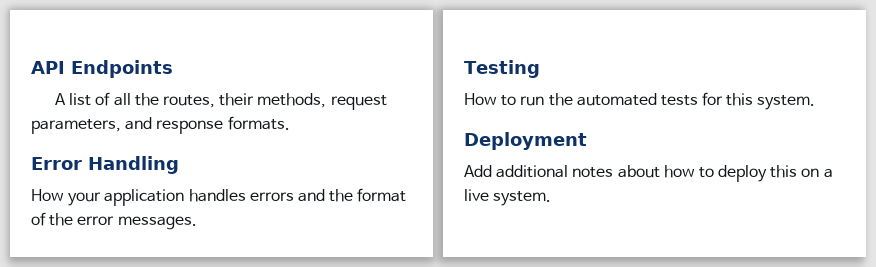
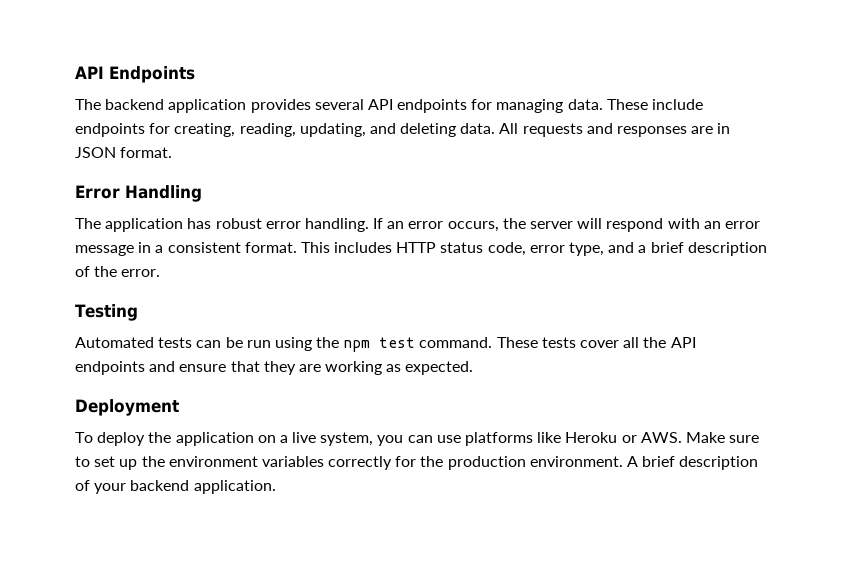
[55,92,387,110] [31,116,290,134] [31,156,179,174] [31,188,407,206] [31,212,197,230] [464,60,540,78] [464,92,816,110] [464,132,587,150] [464,165,833,182] [464,189,552,206] A list of all the routes, their methods, request parameters, and response formats. // Error Handling // How your application handles errors and the format of the error messages. // Testing // How to run the automated tests for this system. // Deployment // Add additional notes about how to deploy this on a live system. -> [75,99,704,113] [75,123,731,137] [75,147,173,158] [75,185,202,202] [75,218,760,232] [75,242,767,256] [75,266,161,277] [75,304,138,321] [75,337,696,352] [75,361,474,375] [75,399,179,416] [75,432,760,446] [75,456,759,470] [75,480,276,494] The backend application provides several API endpoints for managing data. These include endpoints for creating, reading, updating, and deleting data. All requests and responses are in JSON format. // Error Handling // The application has robust error handling. If an error occurs, the server will respond with an error message in a consistent format. This includes HTTP status code, error type, and a brief description of the error. // Testing // Automated tests can be run using the npm test command. These tests cover all the API endpoints and ensure that they are working as expected. // Deployment // To deploy the application on a live system, you can use platforms like Heroku or AWS. Make sure to set up the environment variables correctly for the production environment. A brief description of your backend application.

